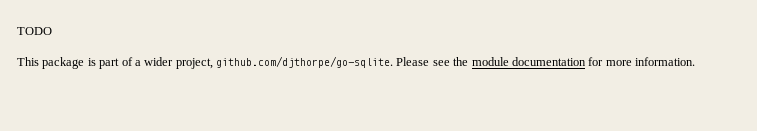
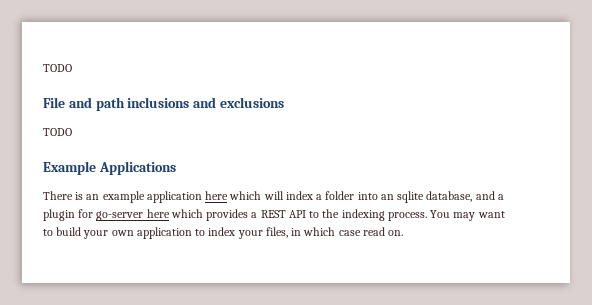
[17,27,52,35] [17,56,695,69] TODO // This package is part of a wider project, github.com/djthorpe/go-sqlite. Please see the module documentation for more information. -> [43,64,72,72] [43,97,284,111] [43,128,72,136] [43,161,176,175] [43,191,504,203] [43,209,505,221] [43,227,404,239] TODO // File and path inclusions and exclusions // TODO // Example Applications // There is an example application here which will index a folder into an sqlite database, and a plugin for go-server here which provides a REST API to the indexing process. You may want to build your own application to index your files, in which case read on.

